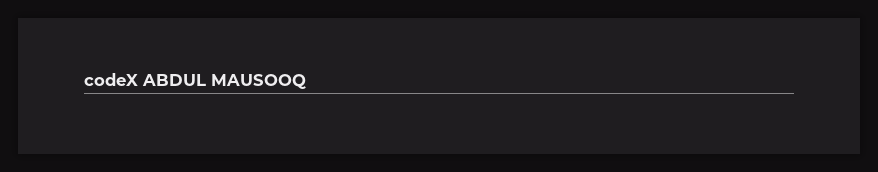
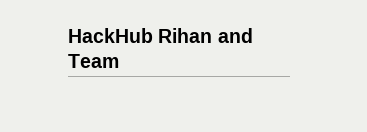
[84,73,306,89] codeX ABDUL MAUSOOQ -> [68,28,253,43] [68,54,119,68] HackHub Rihan and Team

